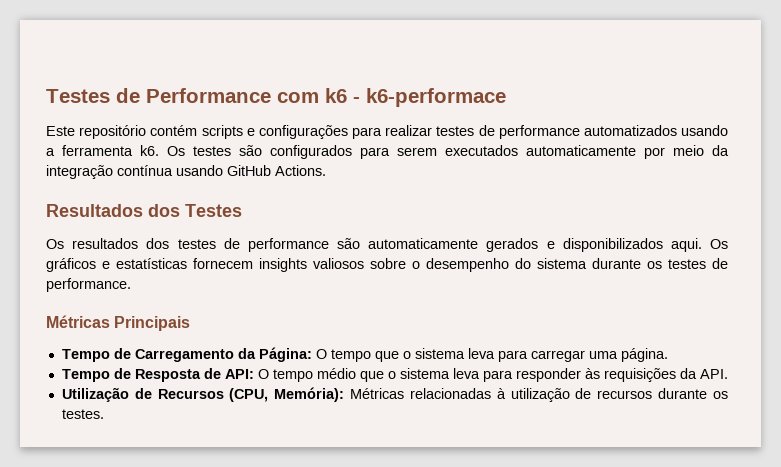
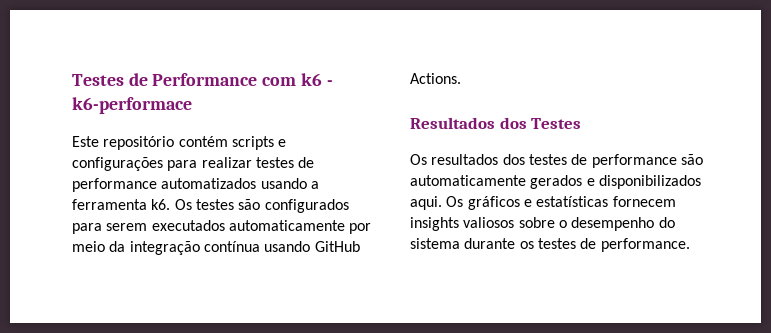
[46,315,191,331] [61,347,668,362] [61,368,728,382] [61,387,728,402] [61,409,104,419] // Métricas Principais // Tempo de Carregamento da Página: O tempo que o sistema leva para carregar uma página. // Tempo de Resposta de API: O tempo médio que o sistema leva para responder às requisições da API. // Utilização de Recursos (CPU, Memória): Métricas relacionadas à utilização de recursos durante os testes. -> (690, 245) none

